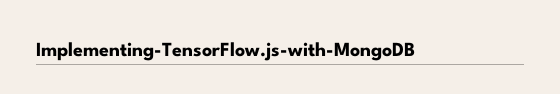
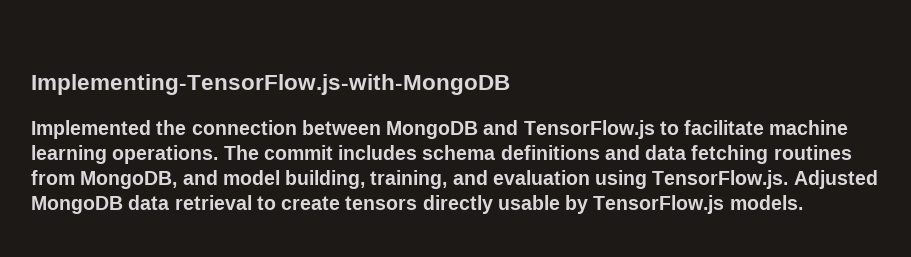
(415, 51) none -> [31,120,849,139] [31,145,852,164] [31,170,878,189] [31,195,803,214] // Implemented the connection between MongoDB and TensorFlow.js to facilitate machine learning operations. The commit includes schema definitions and data fetching routines from MongoDB, and model building, training, and evaluation using TensorFlow.js. Adjusted MongoDB data retrieval to create tensors directly usable by TensorFlow.js models.

